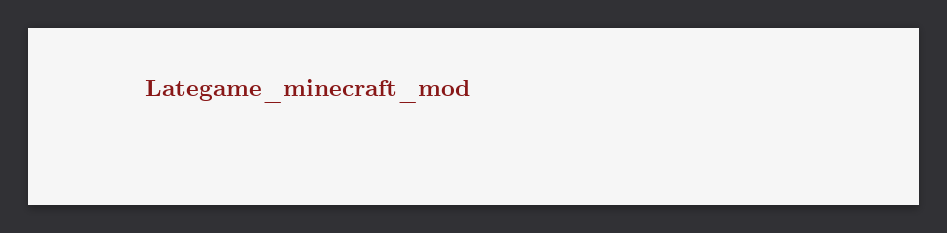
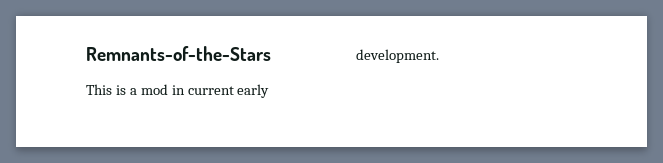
[145,79,470,103] Lategame_minecraft_mod -> [86,46,271,61] [86,84,270,98] [356,49,439,63] Remnants-of-the-Stars // This is a mod in current early development.

